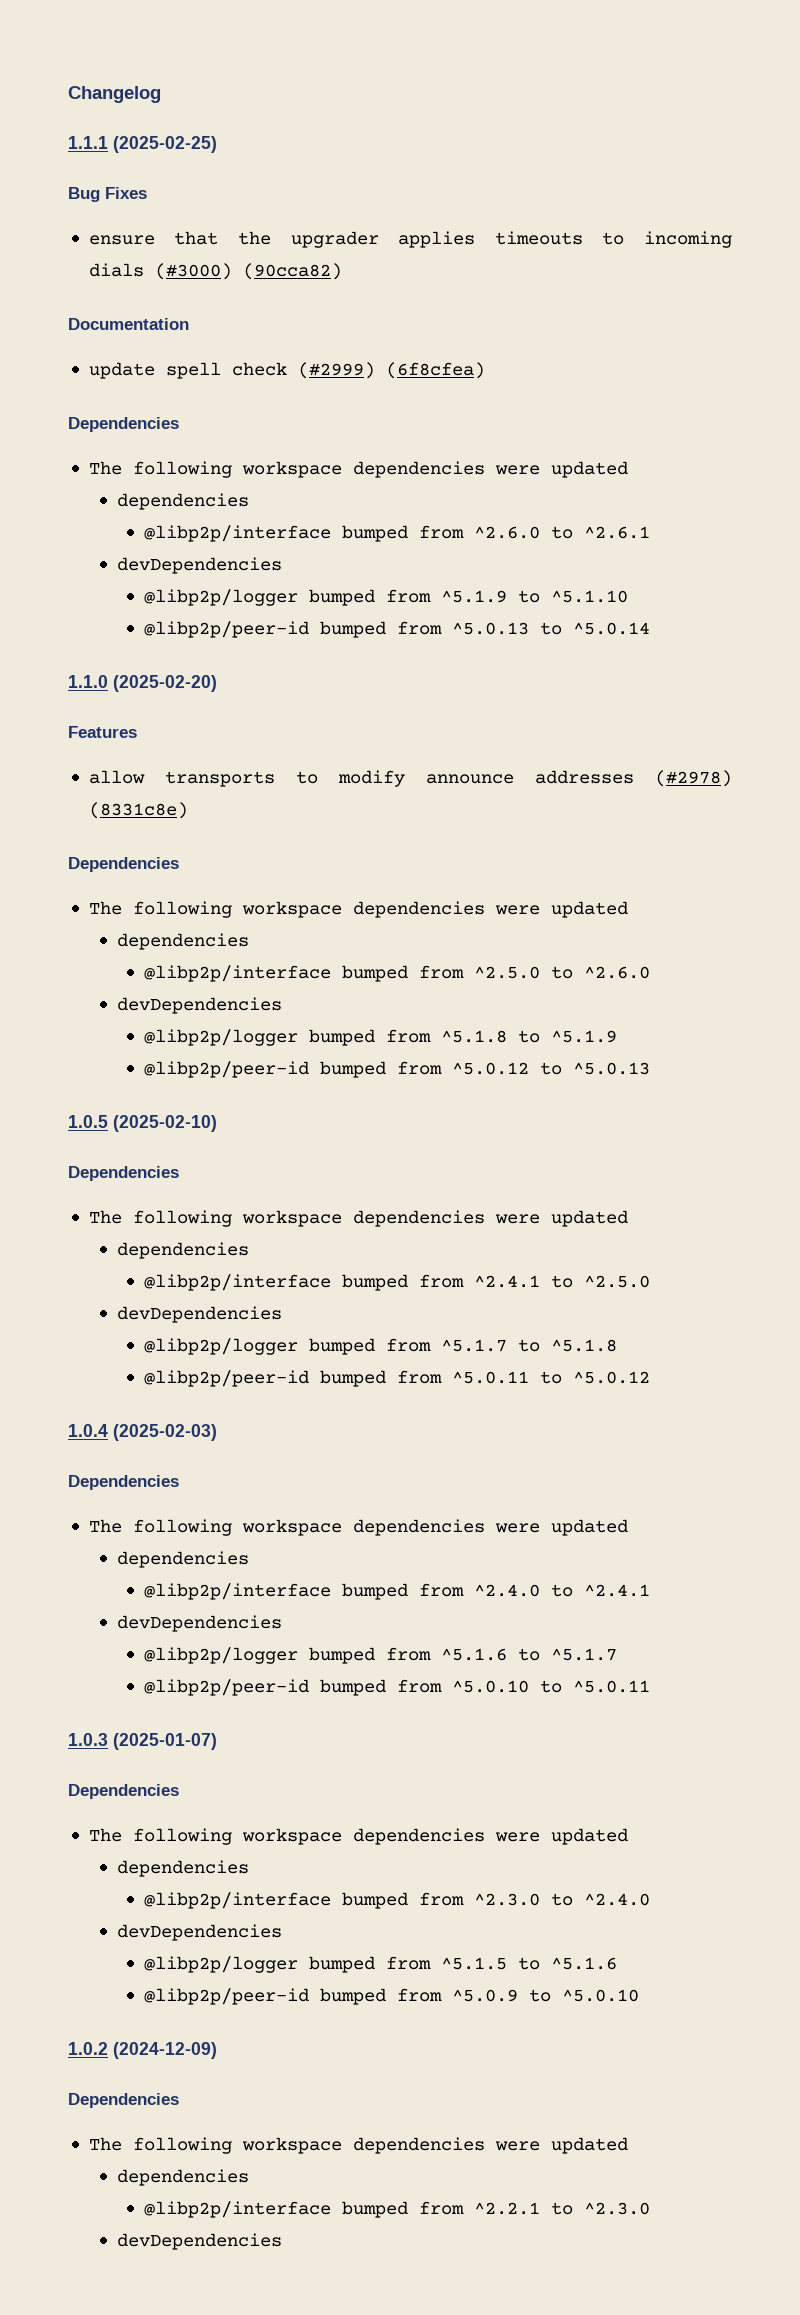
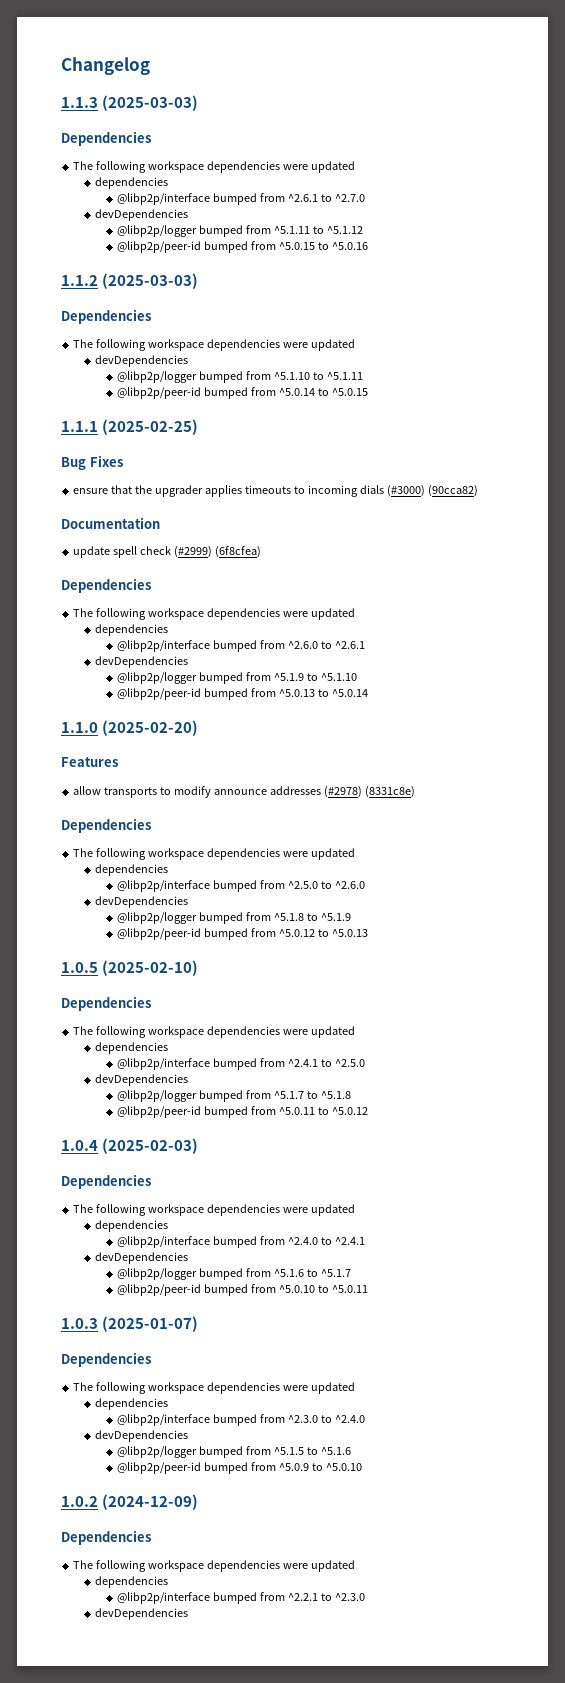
(161, 94) none -> [61,95,199,111] [61,131,151,146] [73,161,355,173] [95,177,169,189] [116,193,365,205] [95,209,189,221] [116,225,363,237] [116,241,368,253] [61,273,199,289] [61,309,151,324] [73,339,355,351] [95,355,189,367] [116,371,363,383] [116,387,368,399] // 1.1.3 (2025-03-03) // Dependencies // The following workspace dependencies were updated // dependencies // @libp2p/interface bumped from ^2.6.1 to ^2.7.0 // devDependencies // @libp2p/logger bumped from ^5.1.11 to ^5.1.12 // @libp2p/peer-id bumped from ^5.0.15 to ^5.0.16 // 1.1.2 (2025-03-03) // Dependencies // The following workspace dependencies were updated // devDependencies // @libp2p/logger bumped from ^5.1.10 to ^5.1.11 // @libp2p/peer-id bumped from ^5.0.14 to ^5.0.15

